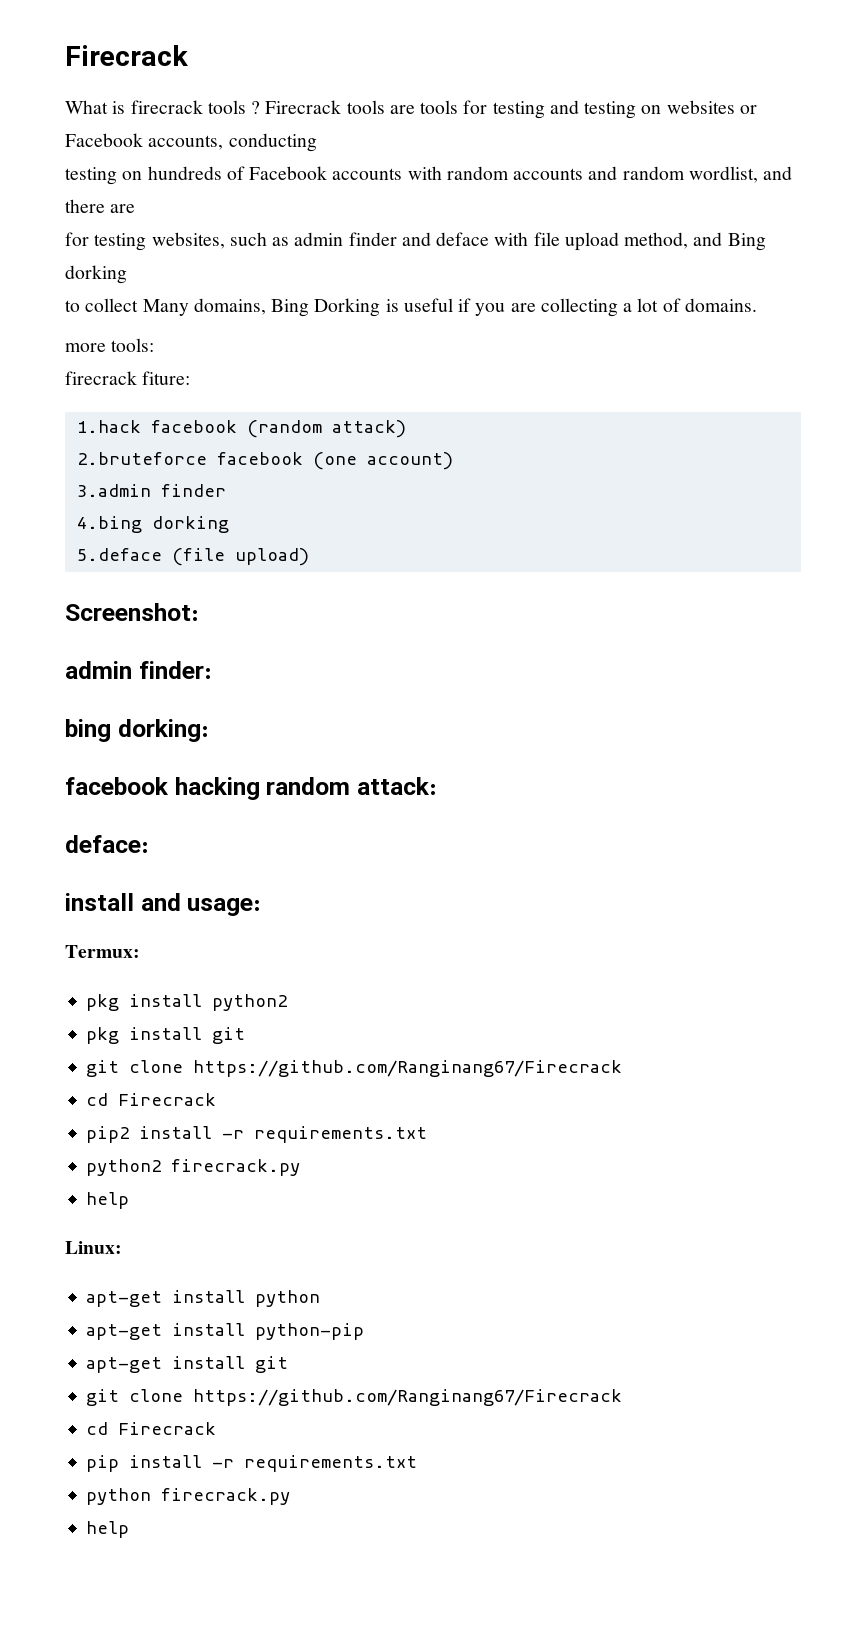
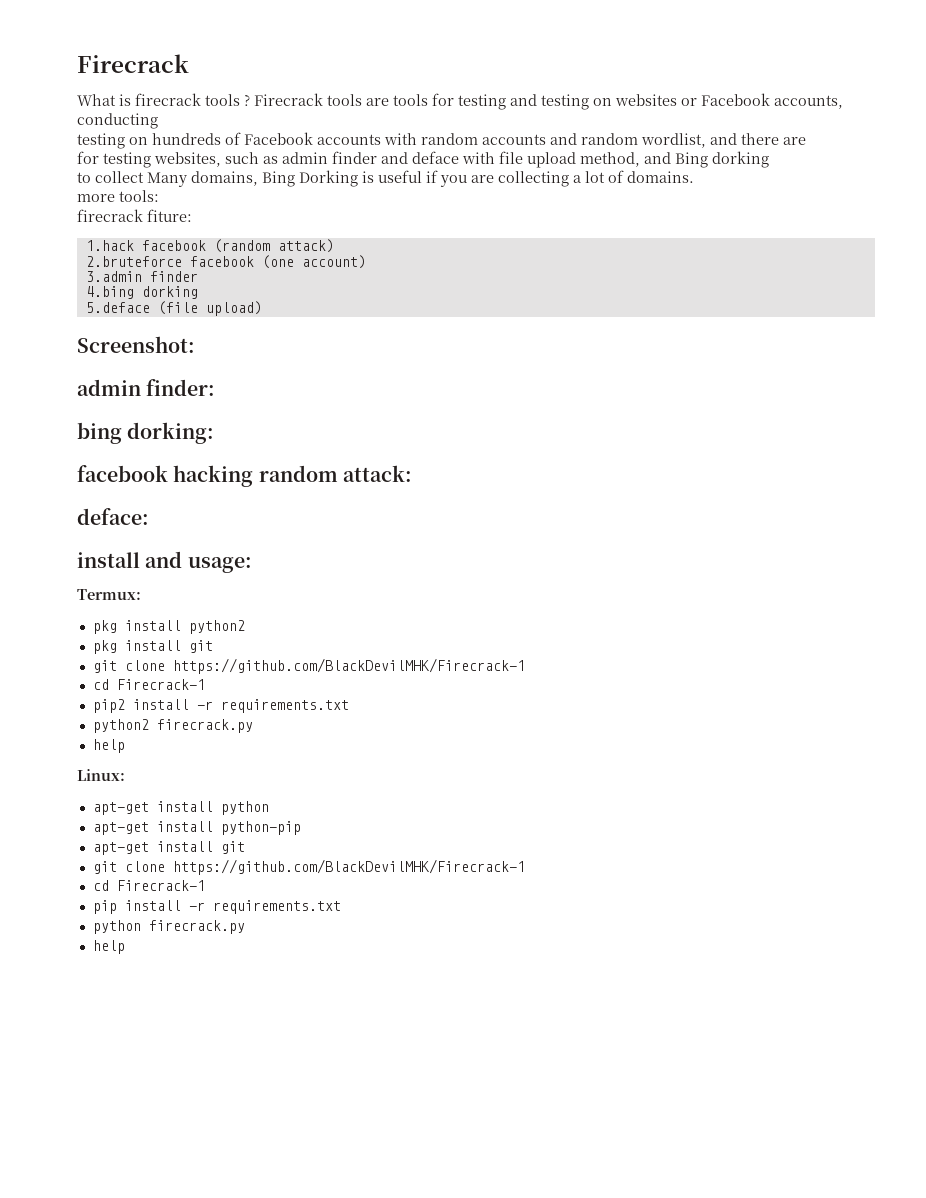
[193,1060,623,1077] [86,1093,217,1106] https://github.com/Ranginang67/Firecrack // cd Firecrack -> [172,658,525,674] [92,679,205,690] https://github.com/BlackDevilMHK/Firecrack-1 // cd Firecrack-1
[193,1389,623,1406] [86,1422,217,1435] https://github.com/Ranginang67/Firecrack // cd Firecrack -> [172,859,525,875] [92,880,205,891] https://github.com/BlackDevilMHK/Firecrack-1 // cd Firecrack-1

